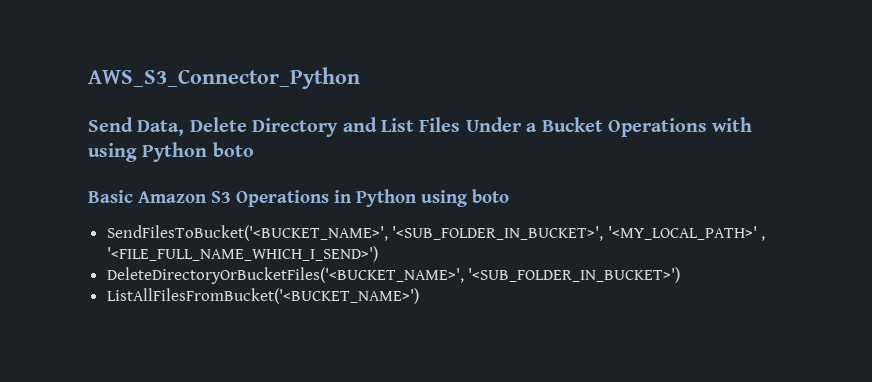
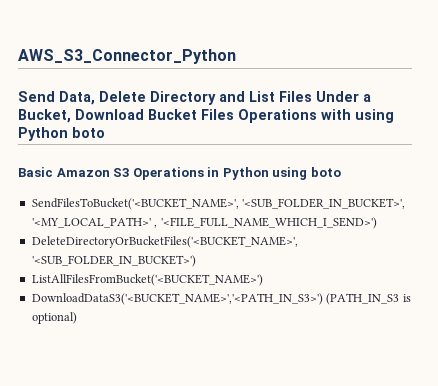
[541,117,603,132] Bucket -> [18,109,234,123] Bucket, Download Bucket Files
(419, 296) none -> [31,293,411,305] [31,312,77,324] // DownloadDataS3('<BUCKET_NAME>','<PATH_IN_S3>') (PATH_IN_S3 is optional)

